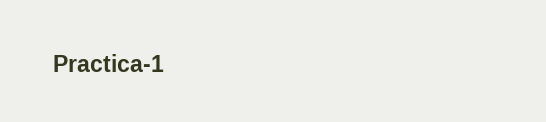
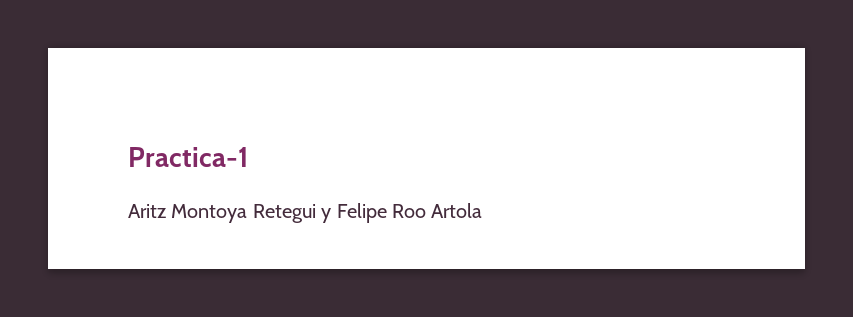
(164, 63) none -> [128,203,483,223] // Aritz Montoya Retegui y Felipe Roo Artola

